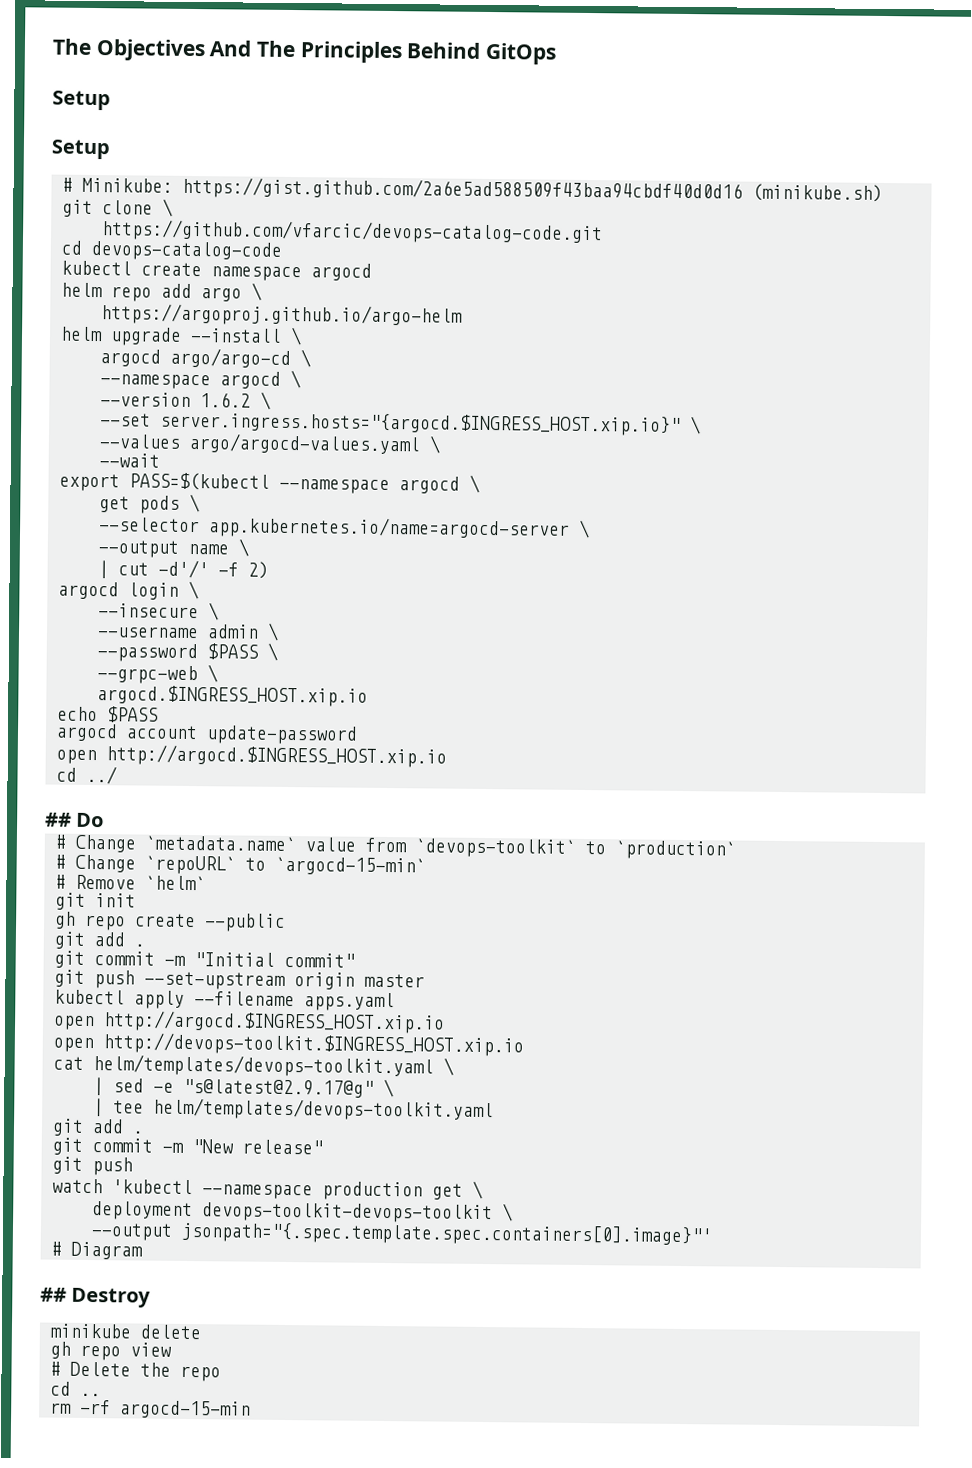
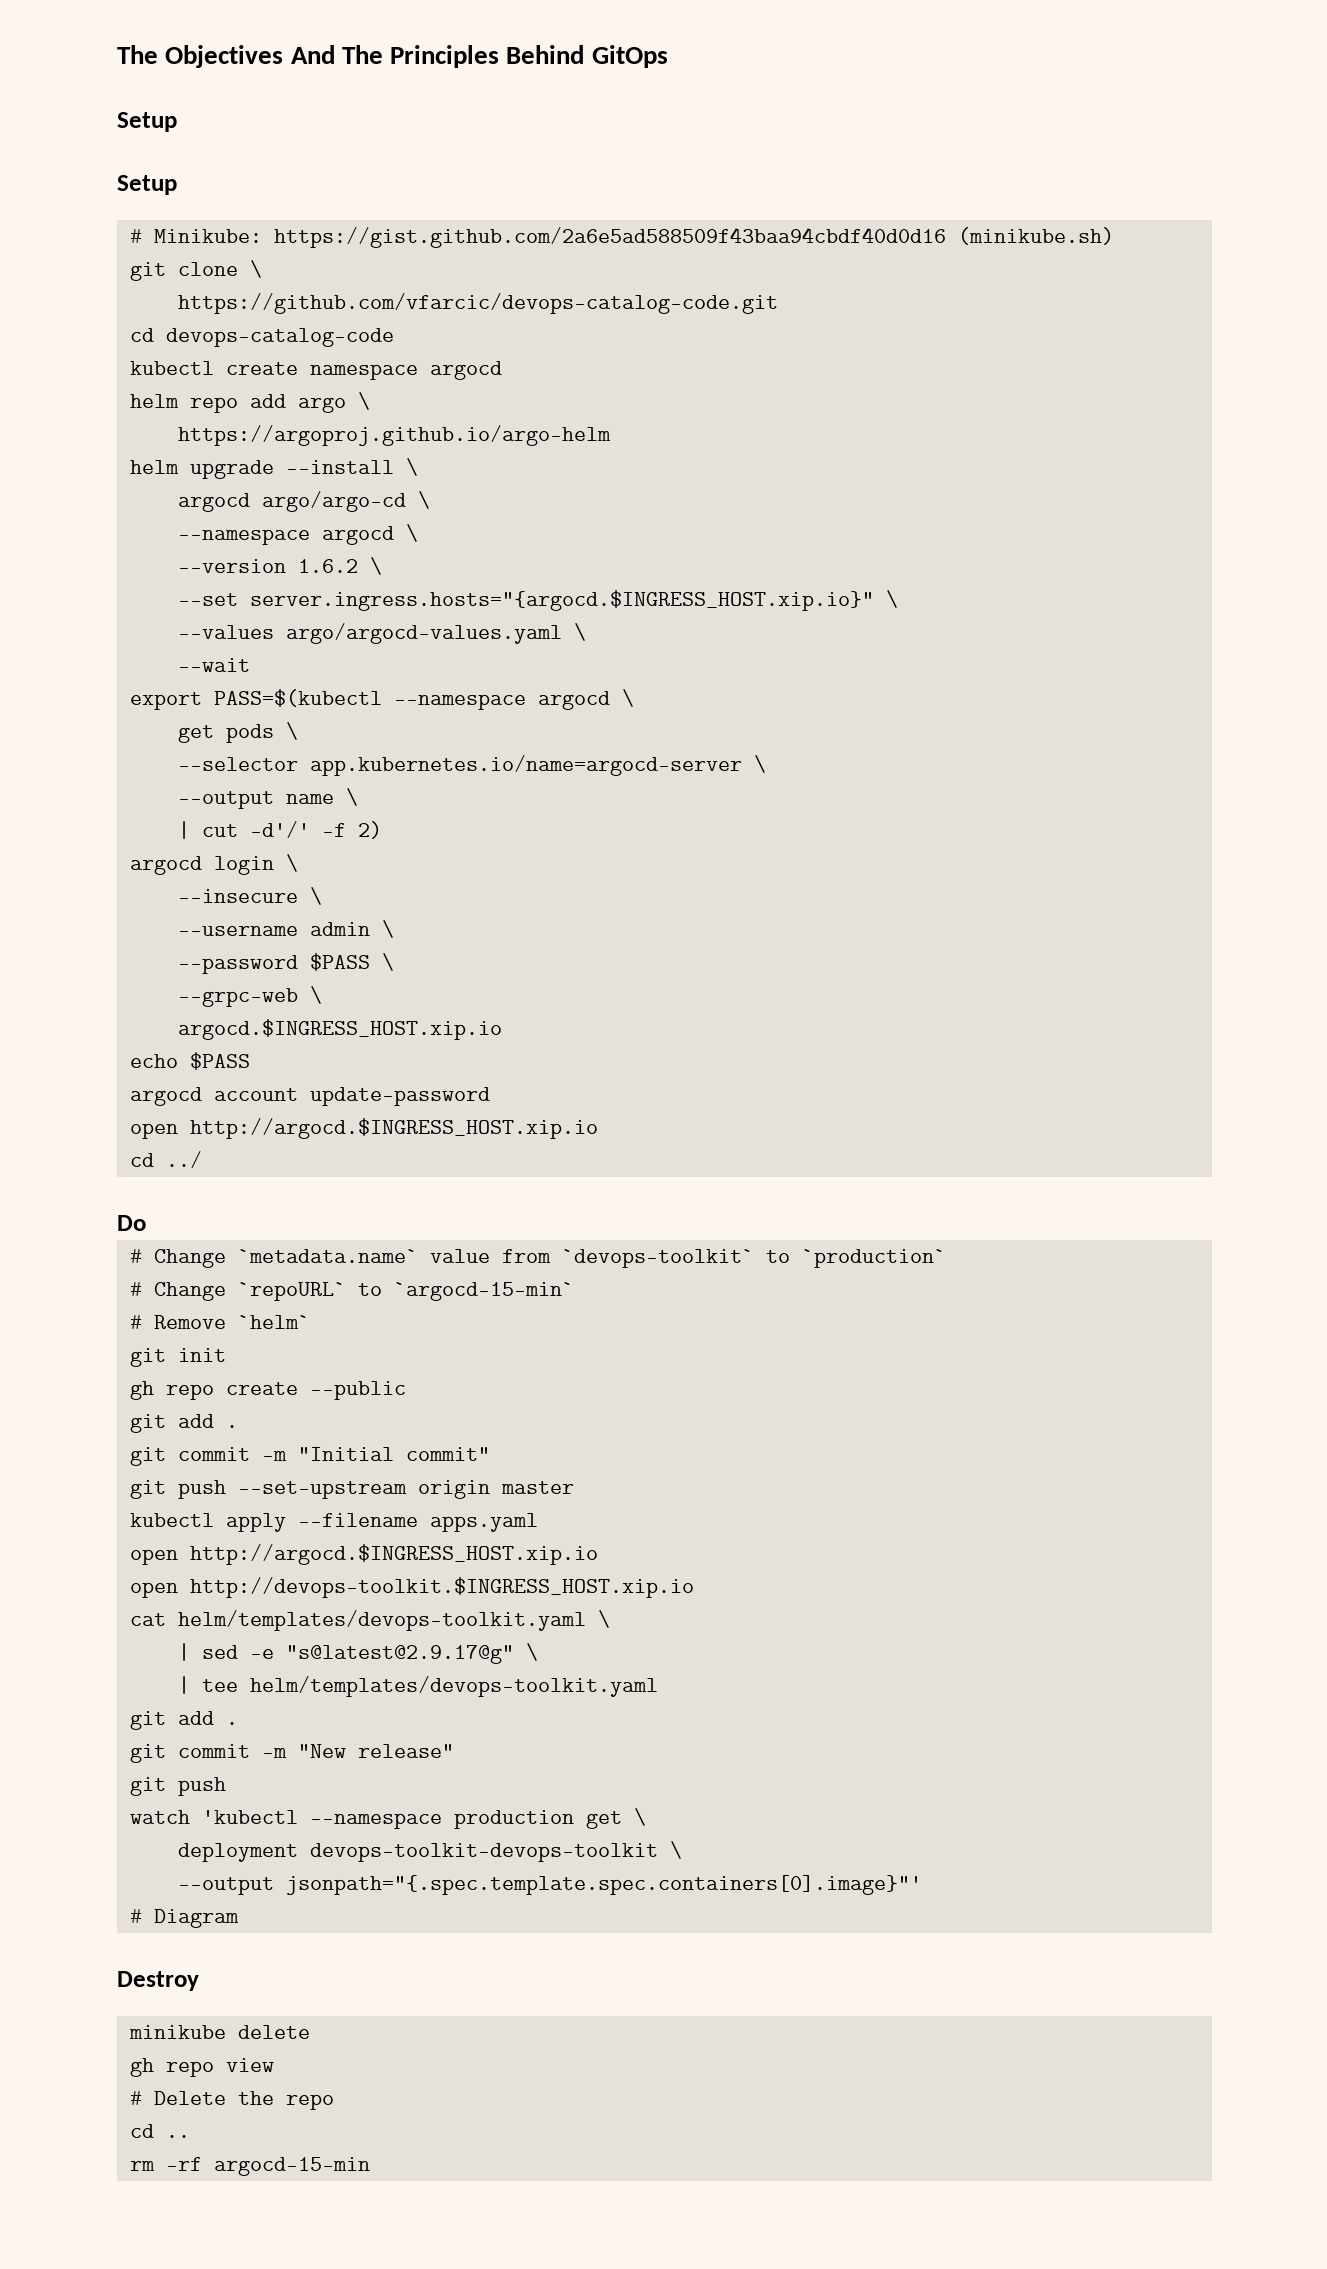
[45,812,72,827] ## -> (202, 1159) none
[40,1287,67,1302] ## -> (239, 1918) none

